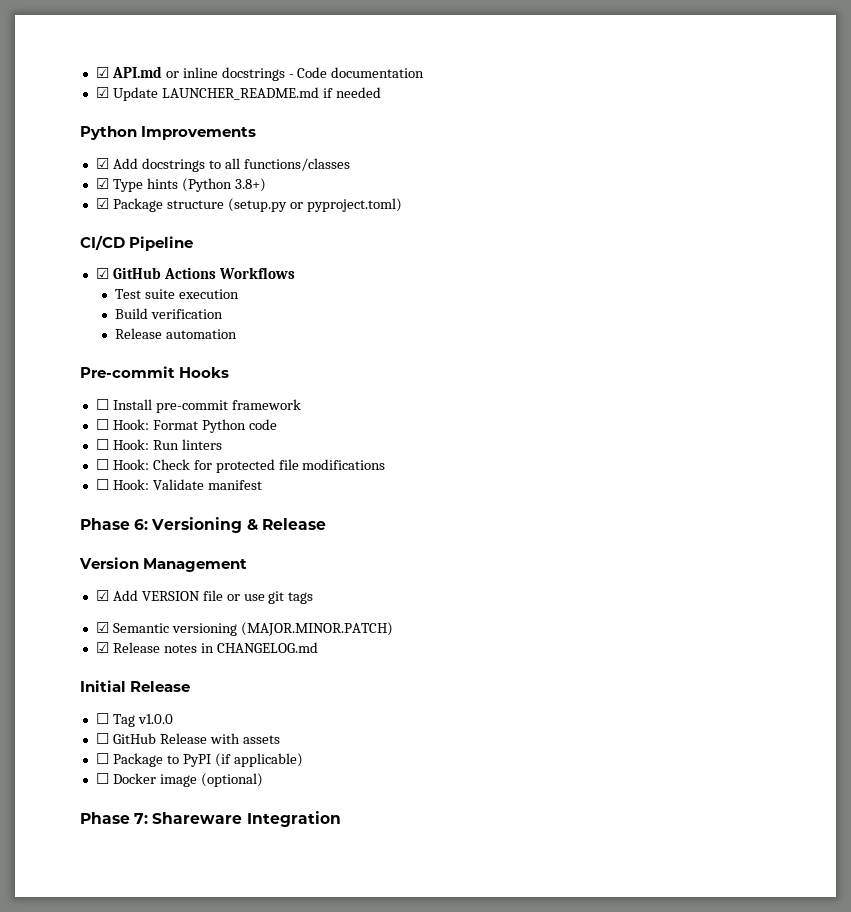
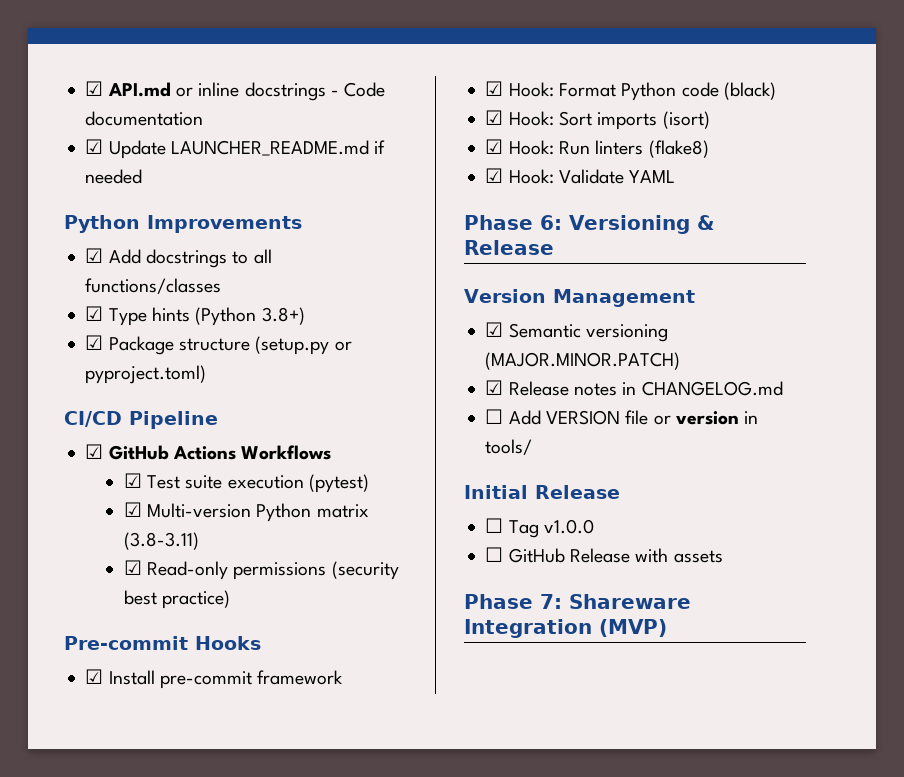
(295, 273) none -> [123,473,142,488] ☑
[115,308,224,319] [115,328,238,339] // Build verification // Release automation -> [309,474,370,493] [123,502,369,522] [123,532,199,550] [123,560,399,580] [123,590,231,609] (pytest) // ☑ Multi-version Python matrix (3.8-3.11) // ☑ Read-only permissions (security best practice)
[95,399,109,410] ☐ -> [85,669,104,684] ☑
[95,419,109,430] ☐ -> [485,81,504,96] ☑
[95,439,222,450] [95,459,386,473] [95,479,109,490] // ☐ Hook: Run linters // ☐ Hook: Check for protected file modifications // ☐ -> [723,82,776,100] [485,110,710,130] [485,139,709,158] [485,168,504,183] (black) // ☑ Hook: Sort imports (isort) // ☑ Hook: Run linters (flake8) // ☑
[207,480,262,490] manifest -> [629,170,676,183] YAML
[95,590,314,604] // ☑ Add VERSION file or use git tags -> (695, 298) none
(318, 647) none -> [485,409,759,425] [485,439,533,455] // ☐ Add VERSION file or version in tools/
[95,753,303,767] [95,773,263,787] // ☐ Package to PyPI (if applicable) // ☐ Docker image (optional) -> (723, 556) none
(341, 819) none -> [599,619,667,637] (MVP)

